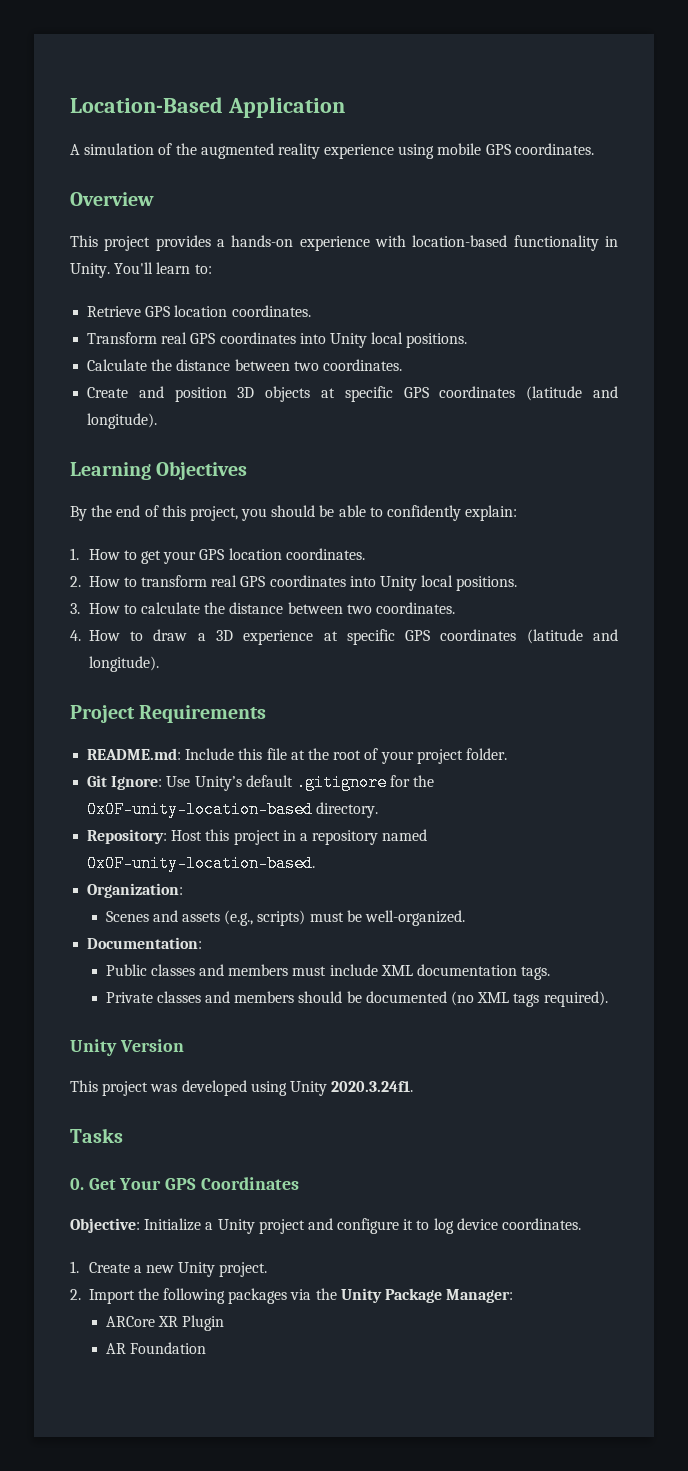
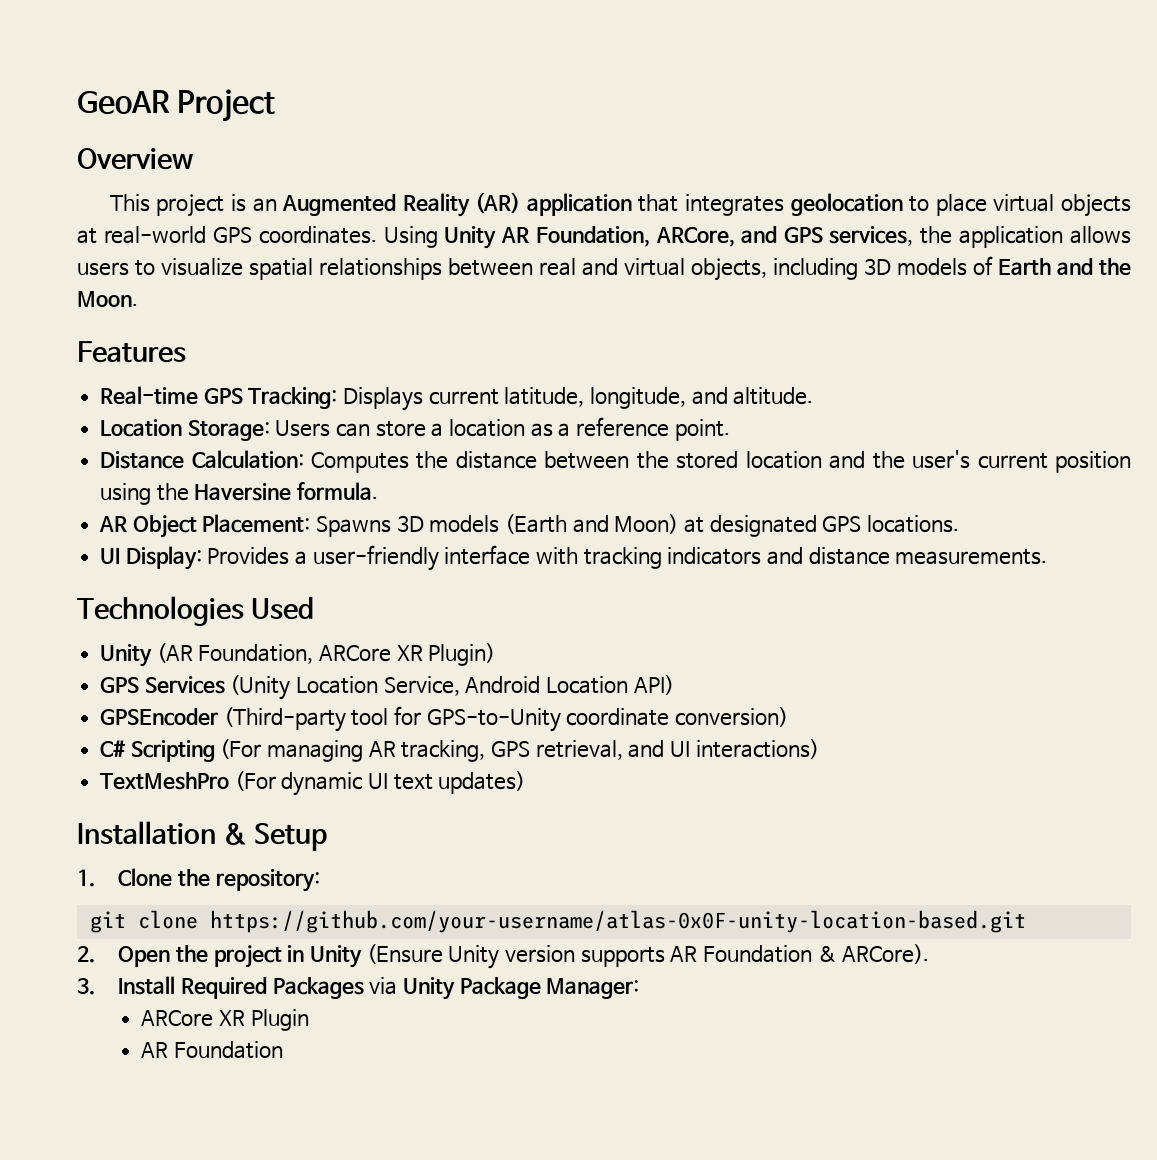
[70,97,345,118] [70,143,594,159] [70,192,154,206] [70,235,619,251] [70,262,212,278] [87,305,311,317] [87,332,468,348] [87,359,402,371] [87,386,619,402] [87,413,158,429] [70,461,248,480] [70,505,518,521] [70,548,365,564] [70,575,518,591] [70,602,455,614] [70,629,618,645] [88,656,159,672] [70,705,267,723] [87,748,507,764] [87,774,435,791] [87,801,379,818] [87,829,428,845] [87,855,316,872] [87,883,184,898] [105,910,466,926] [87,937,203,949] [105,964,551,980] [105,991,608,1007] [70,1039,184,1056] [70,1080,414,1096] [70,1128,123,1143] [70,1177,299,1190] [70,1218,582,1234] [70,1261,268,1277] [70,1288,337,1304] Location-Based Application // A simulation of the augmented reality experience using mobile GPS coordinates. // Overview // This project provides a hands-on experience with location-based functionality in Unity. You'll learn to: // Retrieve GPS location coordinates. // Transform real GPS coordinates into Unity local positions. // Calculate the distance between two coordinates. // Create and position 3D objects at specific GPS coordinates (latitude and longitude). // Learning Objectives // By the end of this project, you should be able to confidently explain: // 1. How to get your GPS location coordinates. // 2. How to transform real GPS coordinates into Unity local positions. // 3. How to calculate the distance between two coordinates. // 4. How to draw a 3D experience at specific GPS coordinates (latitude and longitude). // Project Requirements // README.md: Include this file at the root of your project folder. // Git Ignore: Use Unity’s default .gitignore for the 0x0F-unity-location-based directory. // Repository: Host this project in a repository named 0x0F-unity-location-based. // Organization: // Scenes and assets (e.g., scripts) must be well-organized. // Documentation: // Public classes and members must include XML documentation tags. // Private classes and members should be documented (no XML tags required). // Unity Version // This project was developed using Unity 2020.3.24f1. // Tasks // 0. Get Your GPS Coordinates // Objective: Initialize a Unity project and configure it to log device coordinates. // 1. Create a new Unity project. // 2. Import the following packages via the -> [77,89,275,122] [77,148,193,170] [109,192,1131,217] [77,226,1131,249] [77,256,1131,281] [77,291,138,307] [77,341,186,363] [100,386,814,411] [100,417,730,441] [100,450,1131,473] [100,482,379,505] [99,514,960,538] [100,545,1048,571] [77,596,315,626] [100,643,496,667] [100,675,674,700] [100,706,789,732] [100,739,819,762] [100,771,526,796] [77,821,328,851] [77,868,320,892] [89,910,1026,933] [77,944,930,969] [77,976,398,999] GeoAR Project // Overview // This project is an Augmented Reality (AR) application that integrates geolocation to place virtual objects at real-world GPS coordinates. Using Unity AR Foundation, ARCore, and GPS services, the application allows users to visualize spatial relationships between real and virtual objects, including 3D models of Earth and the Moon. // Features // Real-time GPS Tracking: Displays current latitude, longitude, and altitude. // Location Storage: Users can store a location as a reference point. // Distance Calculation: Computes the distance between the stored location and the user's current position using the Haversine formula. // AR Object Placement: Spawns 3D models (Earth and Moon) at designated GPS locations. // UI Display: Provides a user-friendly interface with tracking indicators and distance measurements. // Technologies Used // Unity (AR Foundation, ARCore XR Plugin) // GPS Services (Unity Location Service, Android Location API) // GPSEncoder (Third-party tool for GPS-to-Unity coordinate conversion) // C# Scripting (For managing AR tracking, GPS retrieval, and UI interactions) // TextMeshPro (For dynamic UI text updates) // Installation & Setup // 1. Clone the repository: // git clone https://github.com/your-username/atlas-0x0F-unity-location-based.git // 2. Open the project in Unity (Ensure Unity version supports AR Foundation & ARCore). // 3. Install Required Packages via

